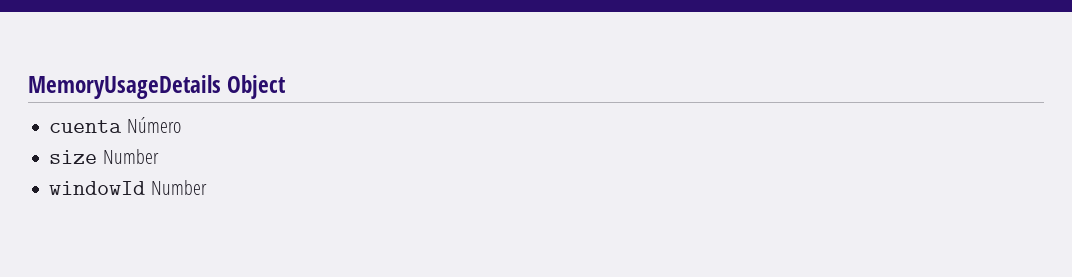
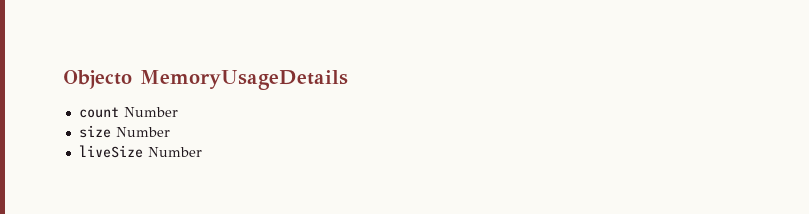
(28, 87) none -> [63,70,132,89] Objecto
[227,75,286,99] [49,117,181,133] Object // cuenta Número -> [78,107,178,118] // count Number
[49,181,146,195] windowId -> [78,145,143,158] liveSize

